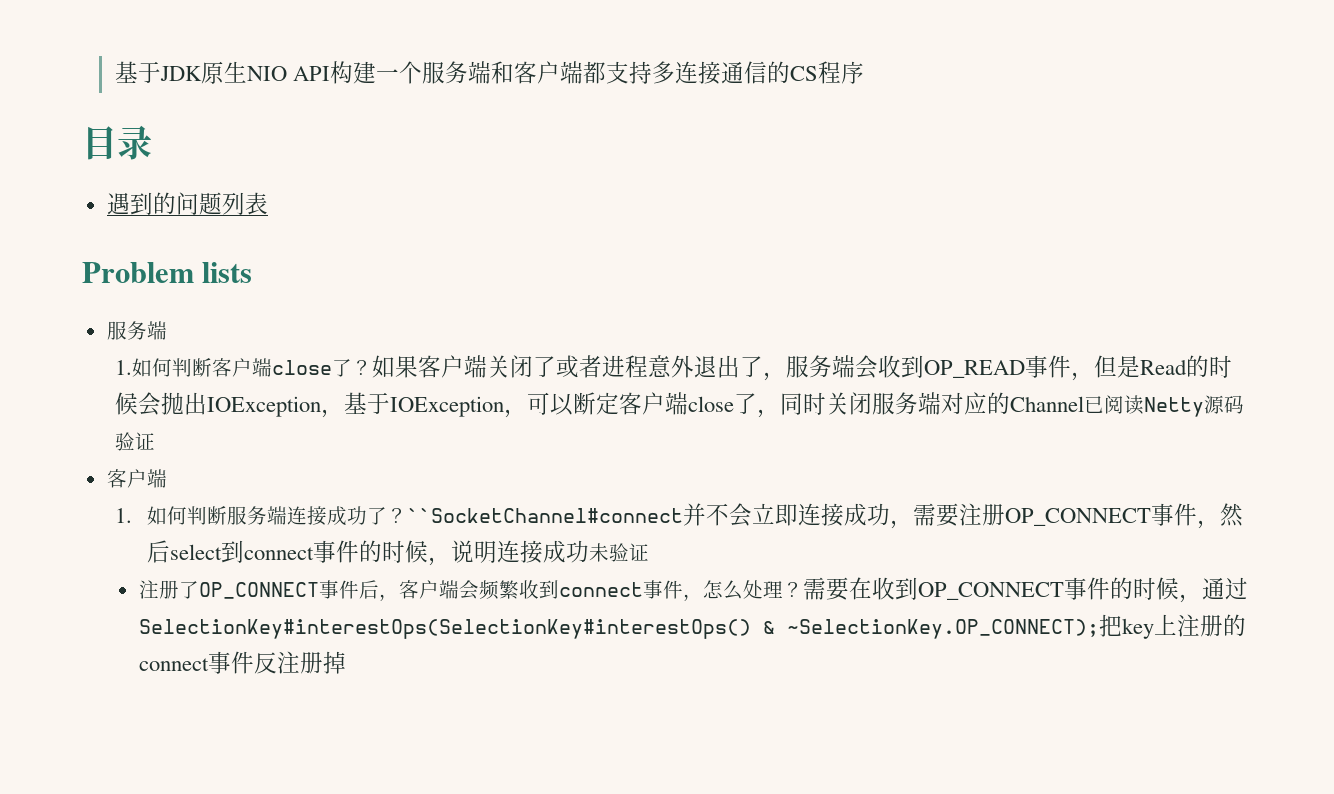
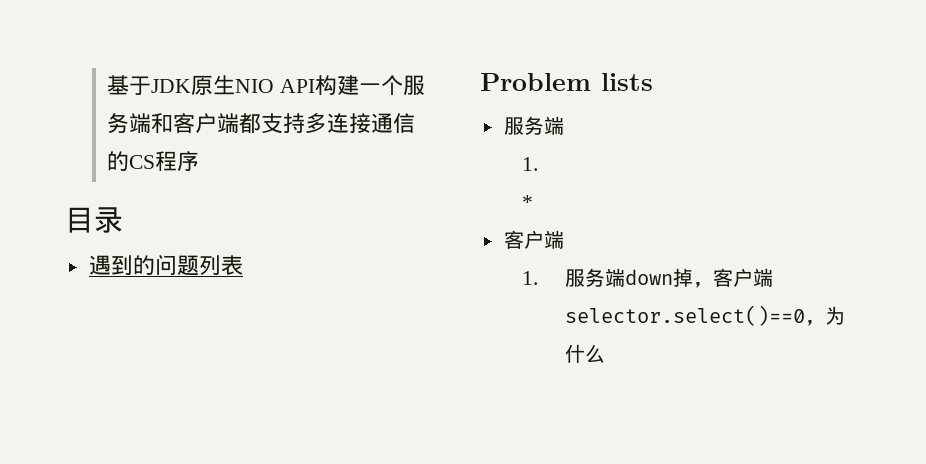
[131,355,1232,381] [114,392,1244,418] [114,432,155,451] [106,469,167,488] [114,503,1244,529] [147,540,650,566] [139,577,1249,603] [139,614,1247,639] [139,651,347,674] 如何判断客户端close了？如果客户端关闭了或者进程意外退出了，服务端会收到OP_READ事件，但是Read的时候会抛出IOException，基于IOException，可以断定客户端close了，同时关闭服务端对应的Channel已阅读Netty源码验证 // 客户端 // 1.如何判断服务端连接成功了？``SocketChannel#connect并不会立即连接成功，需要注册OP_CONNECT事件，然后select到connect事件的时候，说明连接成功未验证 // 注册了OP_CONNECT事件后，客户端会频繁收到connect事件，怎么处理？需要在收到OP_CONNECT事件的时候，通过SelectionKey#interestOps(SelectionKey#interestOps() & ~SelectionKey.OP_CONNECT);把key上注册的connect事件反注册掉 -> [522,195,534,209] [503,230,564,249] [522,268,773,288] [564,305,845,326] [564,344,605,363] // * // 客户端 // 1.服务端down掉，客户端selector.select()==0，为什么

